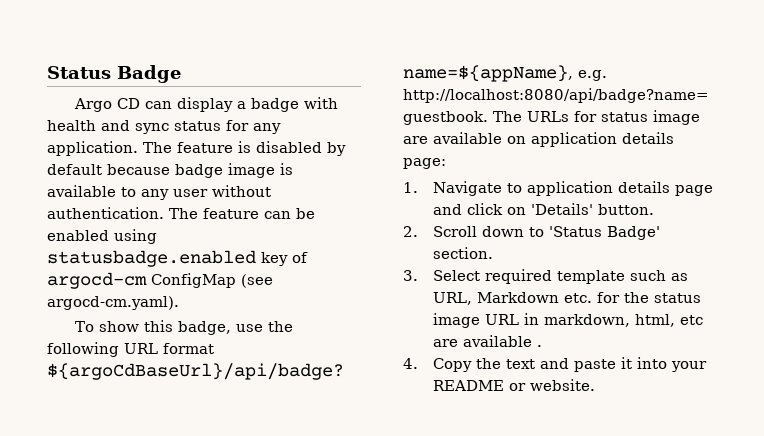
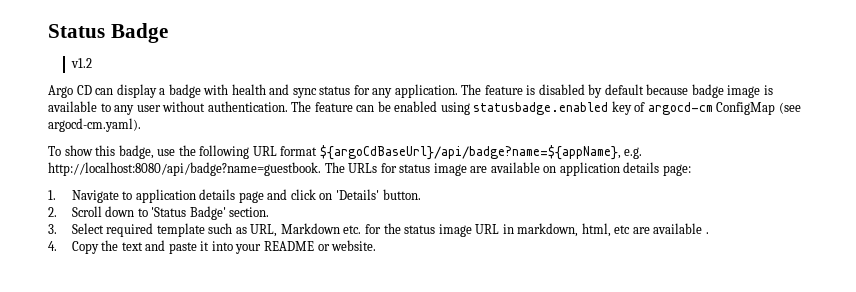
(181, 74) none -> [70,58,92,68] // v1.2

